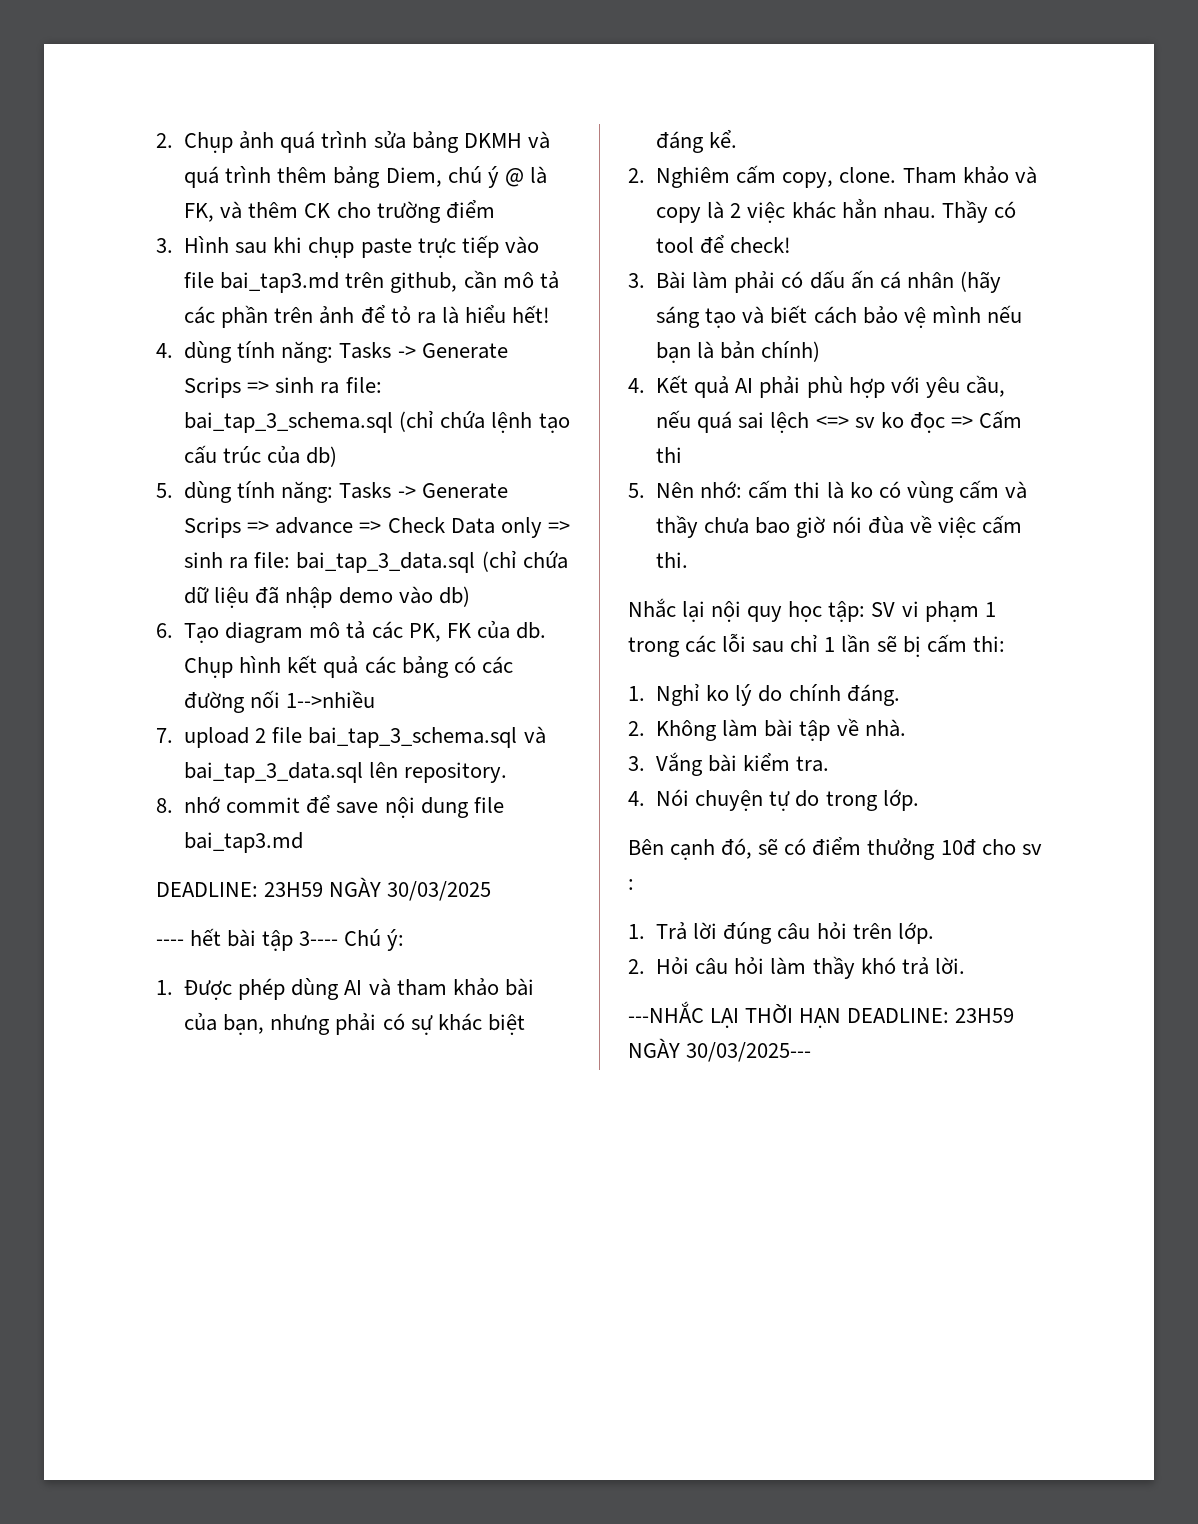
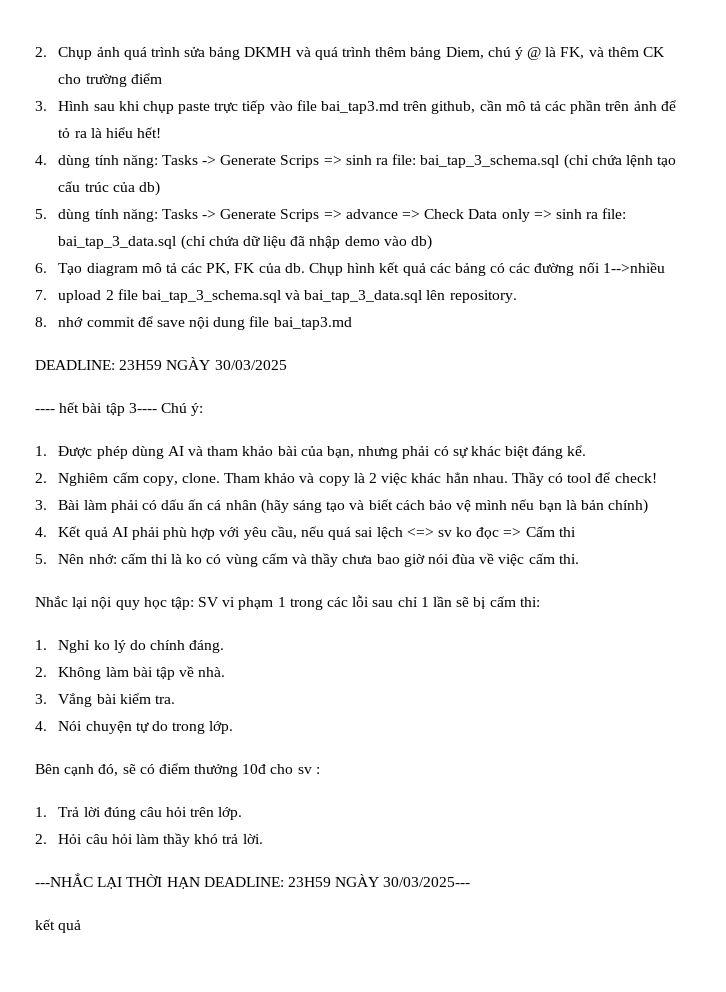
(812, 1052) none -> [35,919,82,933] // kết quả

